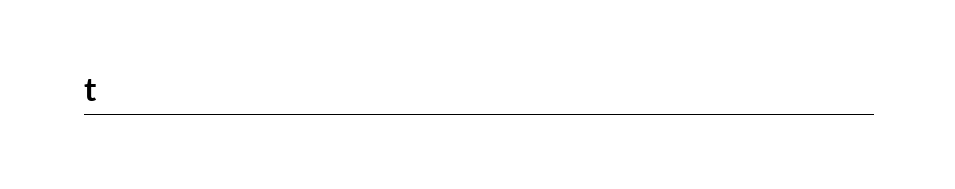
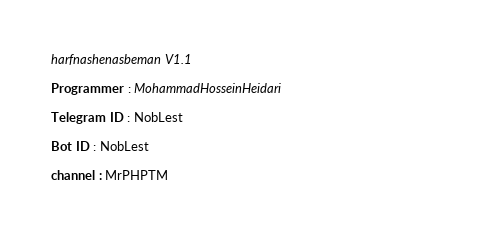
[84,79,97,101] t -> [51,54,192,65] [51,83,282,95] [51,112,183,124] [51,141,149,151] [51,170,169,180] harfnashenasbeman V1.1 // Programmer : MohammadHosseinHeidari // Telegram ID : NobLest // Bot ID : NobLest // channel : MrPHPTM

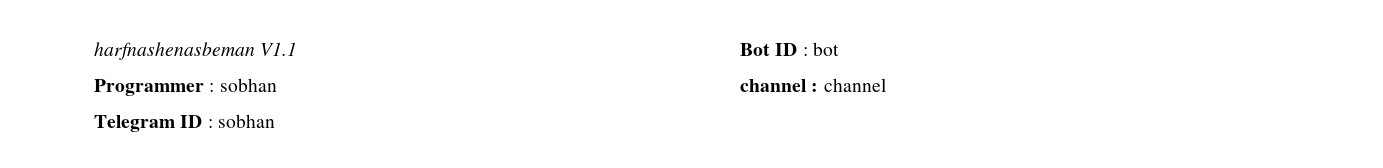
[134,83,282,93] MohammadHosseinHeidari -> [219,78,277,92] sobhan
[133,112,183,122] NobLest -> [217,114,275,128] sobhan
[99,141,149,151] NobLest -> [812,42,839,56] bot
[105,170,169,180] MrPHPTM -> [823,78,886,92] channel

